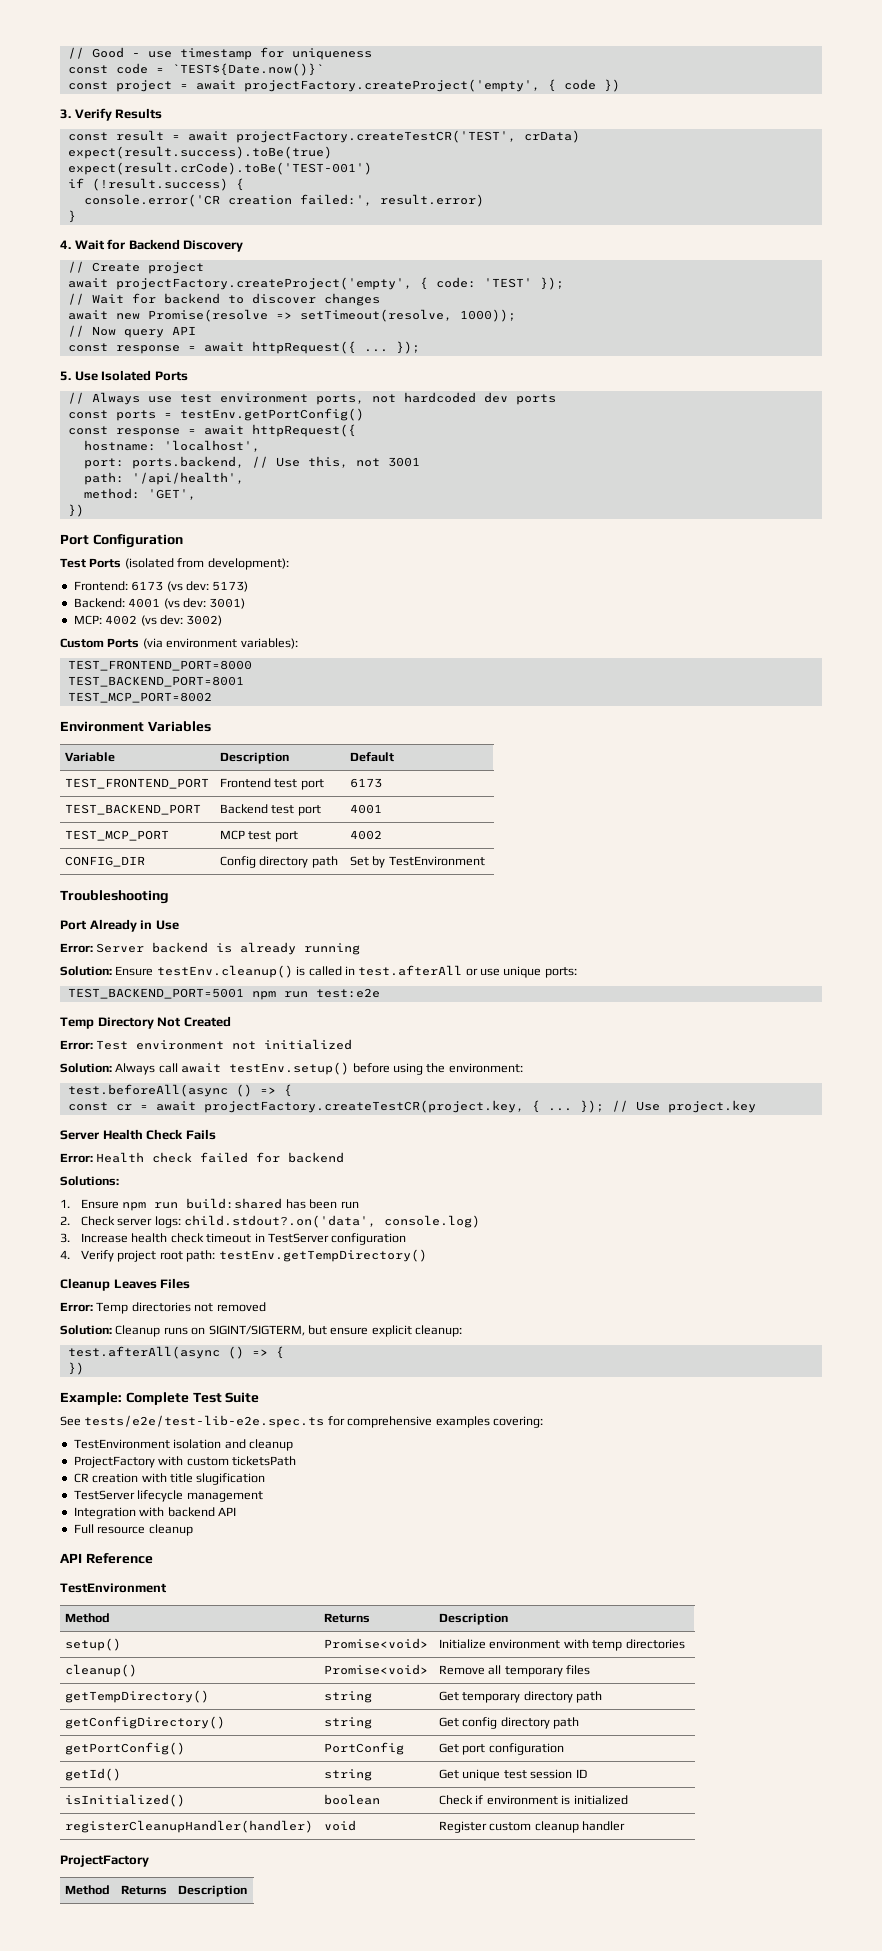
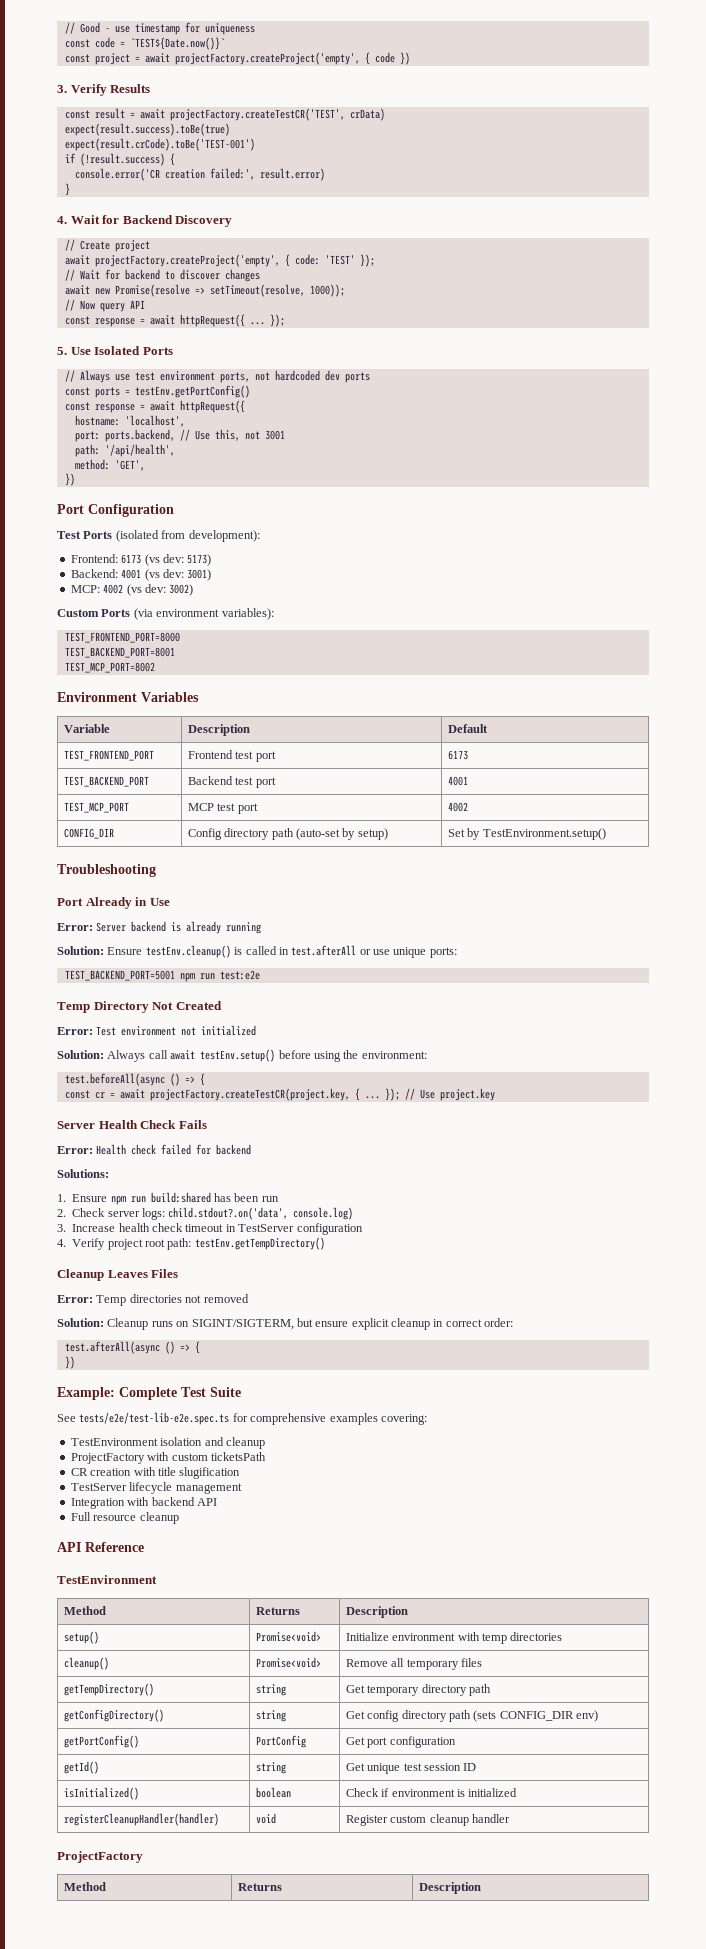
(338, 862) none -> [296,828,388,840] (auto-set by setup)
[388,856,485,866] TestEnvironment -> [482,828,606,840] TestEnvironment.setup()
[415,1325,462,1337] cleanup: -> [391,1318,514,1330] cleanup in correct order:
(580, 1723) none -> [473,1710,599,1722] (sets CONFIG_DIR env)

